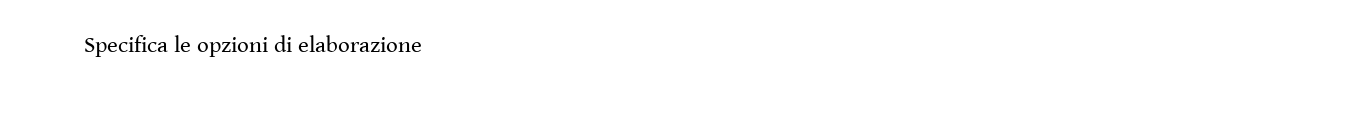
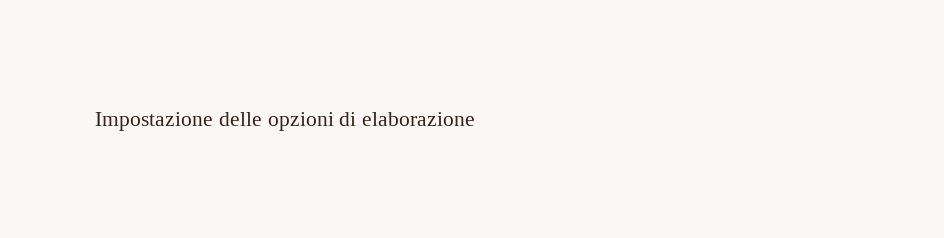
[84,35,192,57] Specifica le -> [95,112,262,131] Impostazione delle

